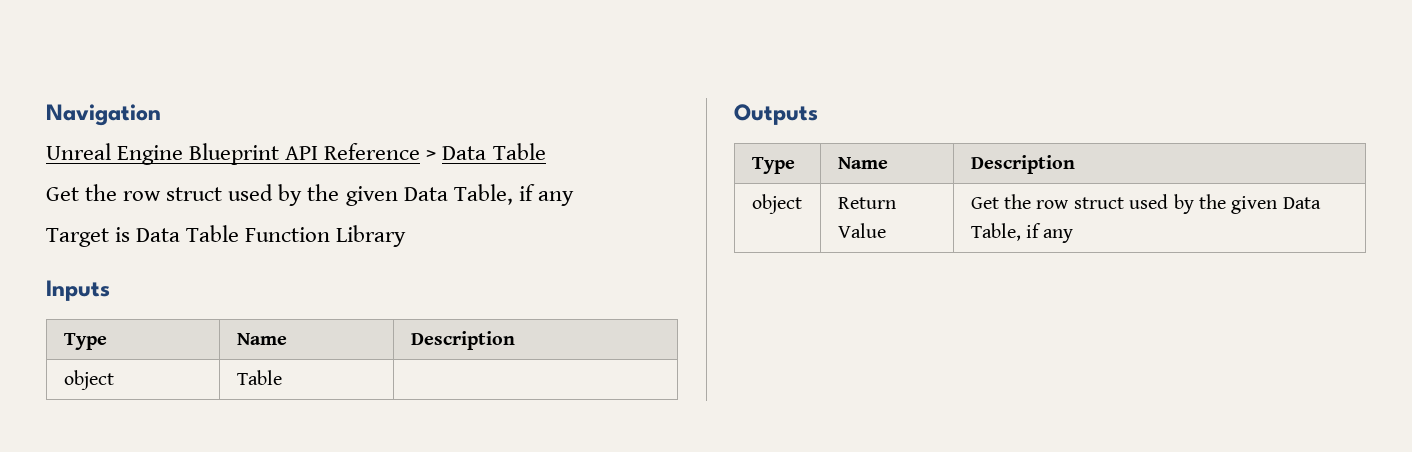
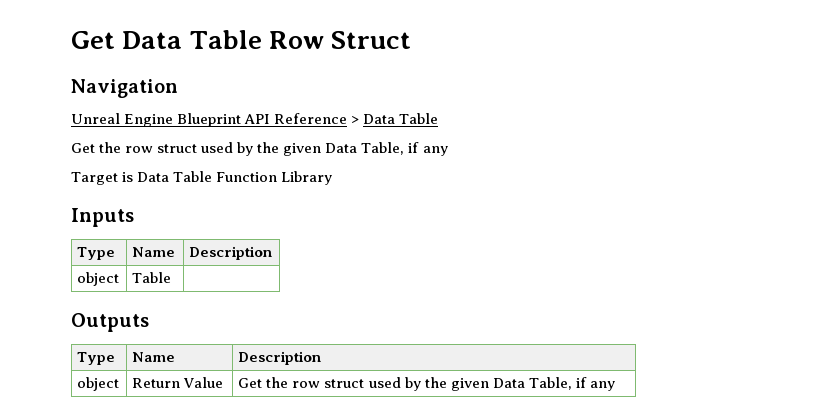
(46, 115) none -> [71,30,412,49] Get Data Table Row Struct //

